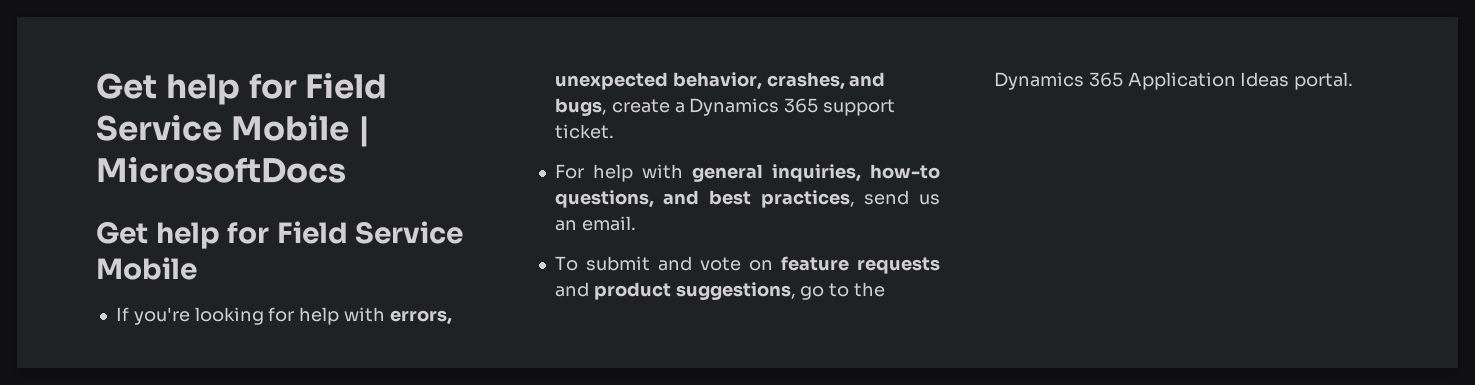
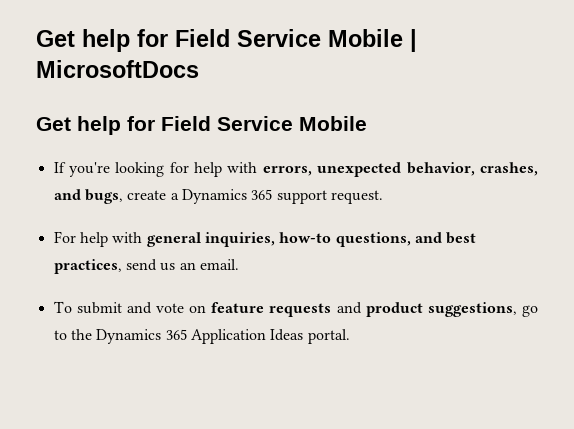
[554,124,614,139] ticket. -> [330,190,383,204] request.

